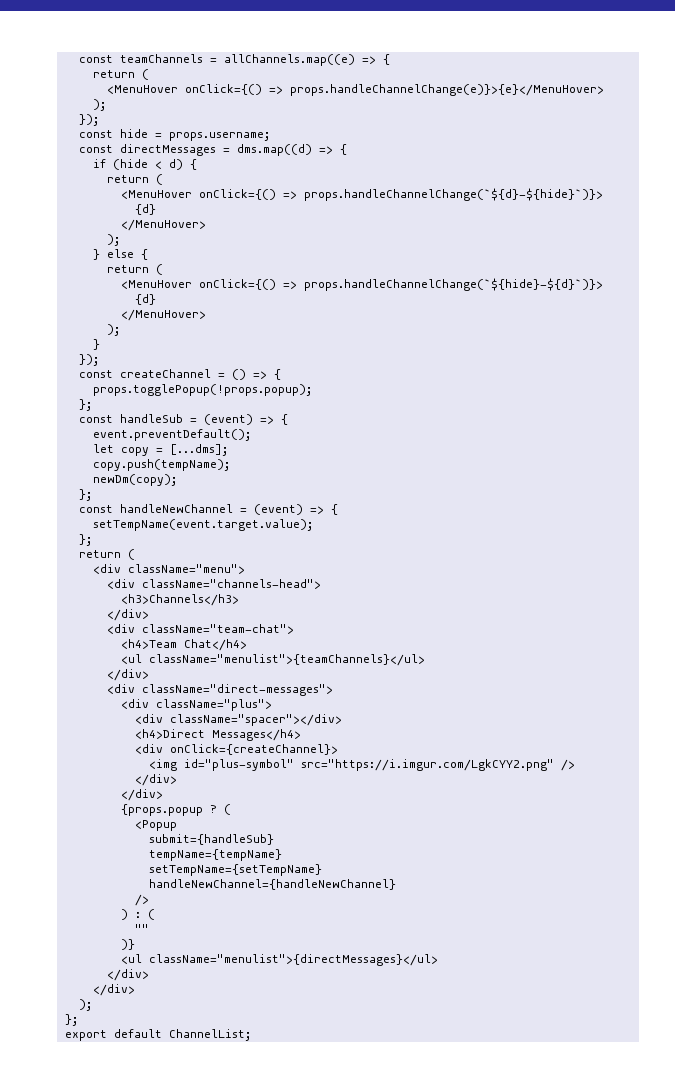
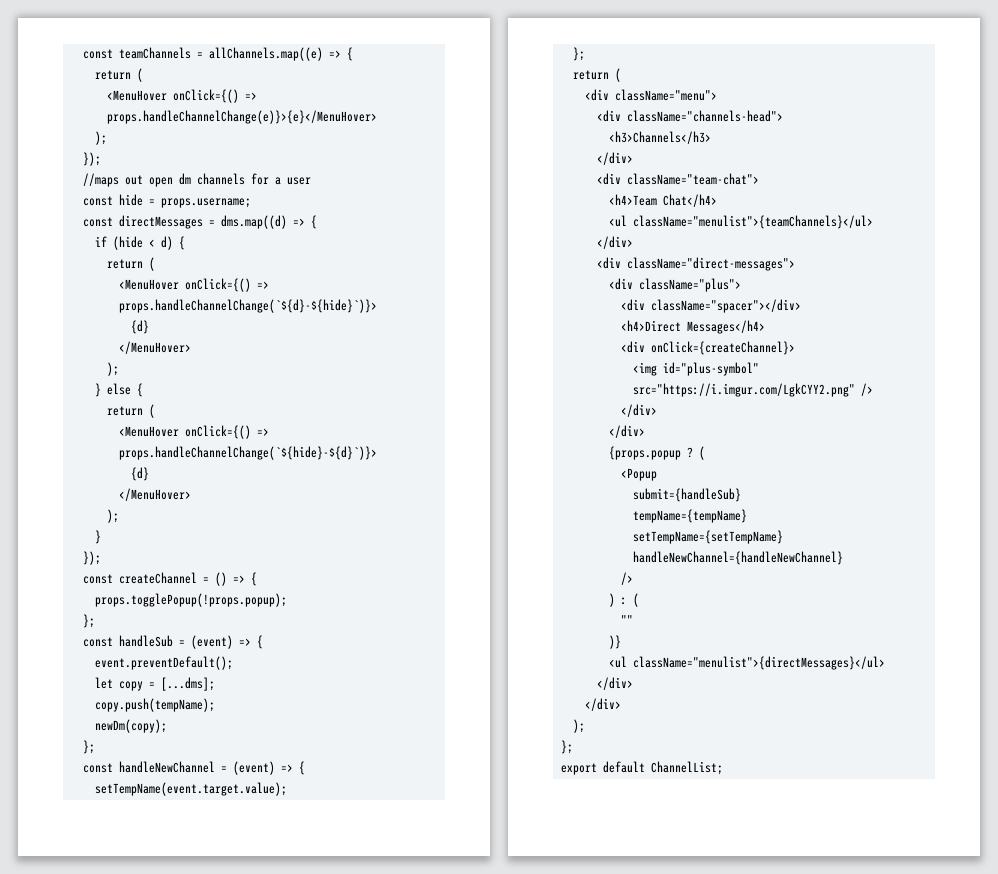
(99, 120) none -> [82,173,311,187] // //maps out open dm channels for a user

